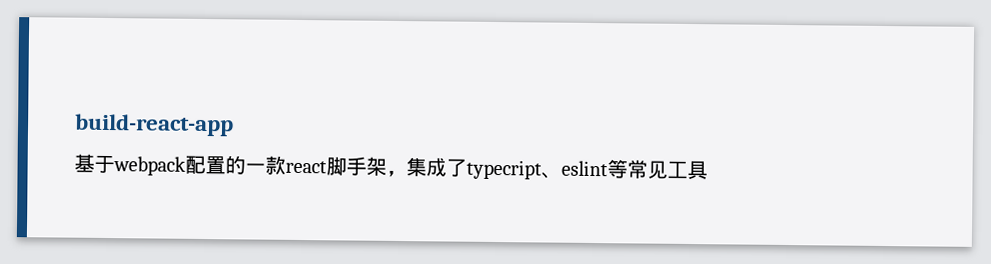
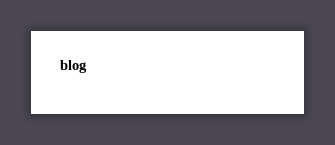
[74,113,234,137] [74,153,708,180] build-react-app // 基于webpack配置的一款react脚手架，集成了typecript、eslint等常见工具 -> [60,60,87,73] blog

